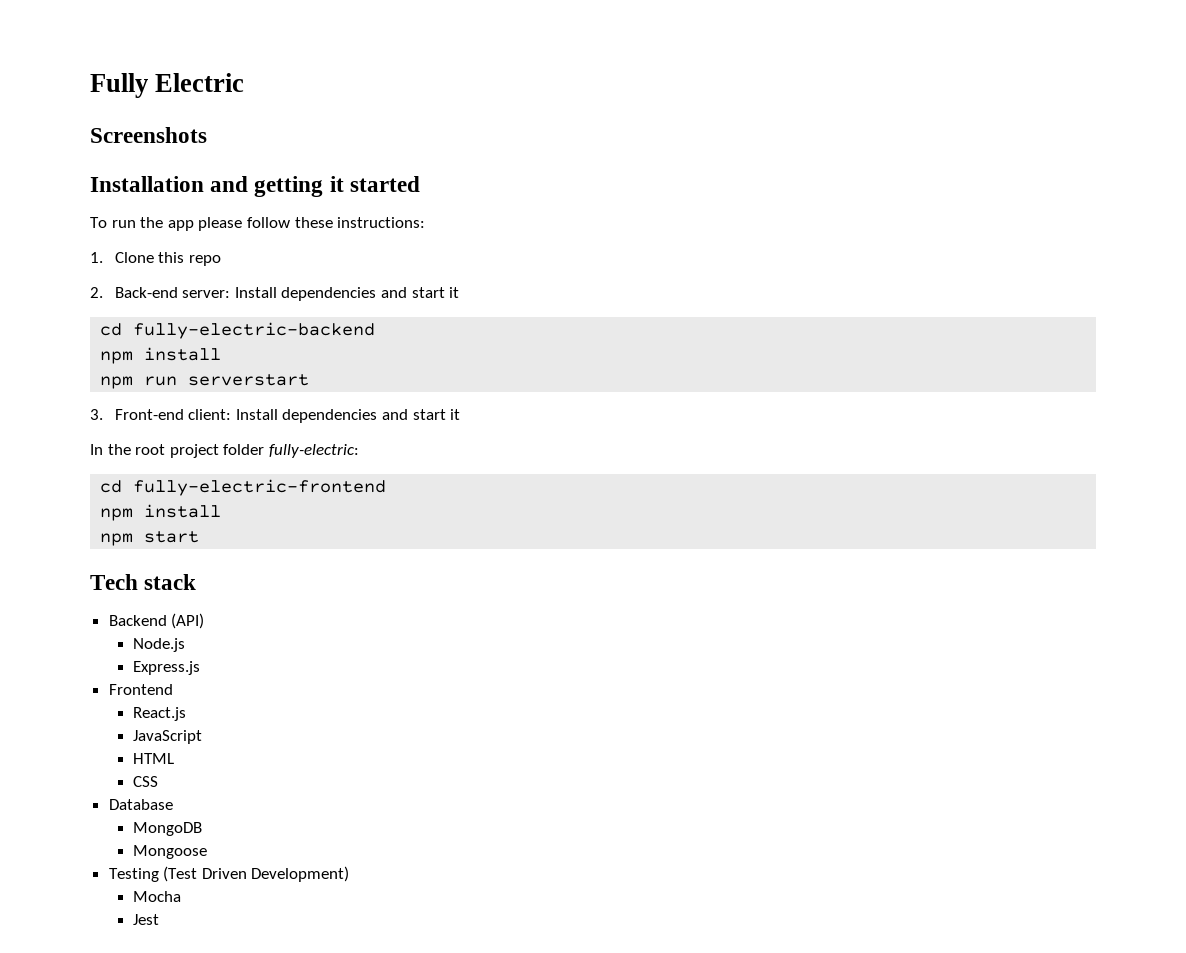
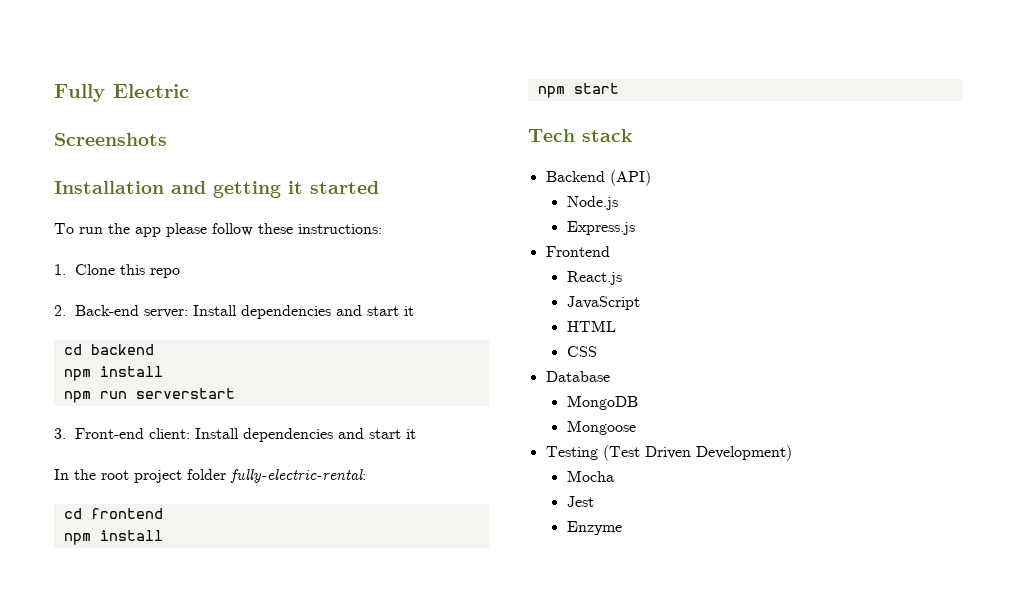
[133,322,376,339] fully-electric-backend -> [90,344,154,355] backend
[268,444,359,458] [100,479,387,496] fully-electric: // cd fully-electric-frontend -> [230,469,366,483] [63,508,163,519] fully-electric-rental: // cd frontend
(160, 919) none -> [566,521,622,535] // Enzyme

